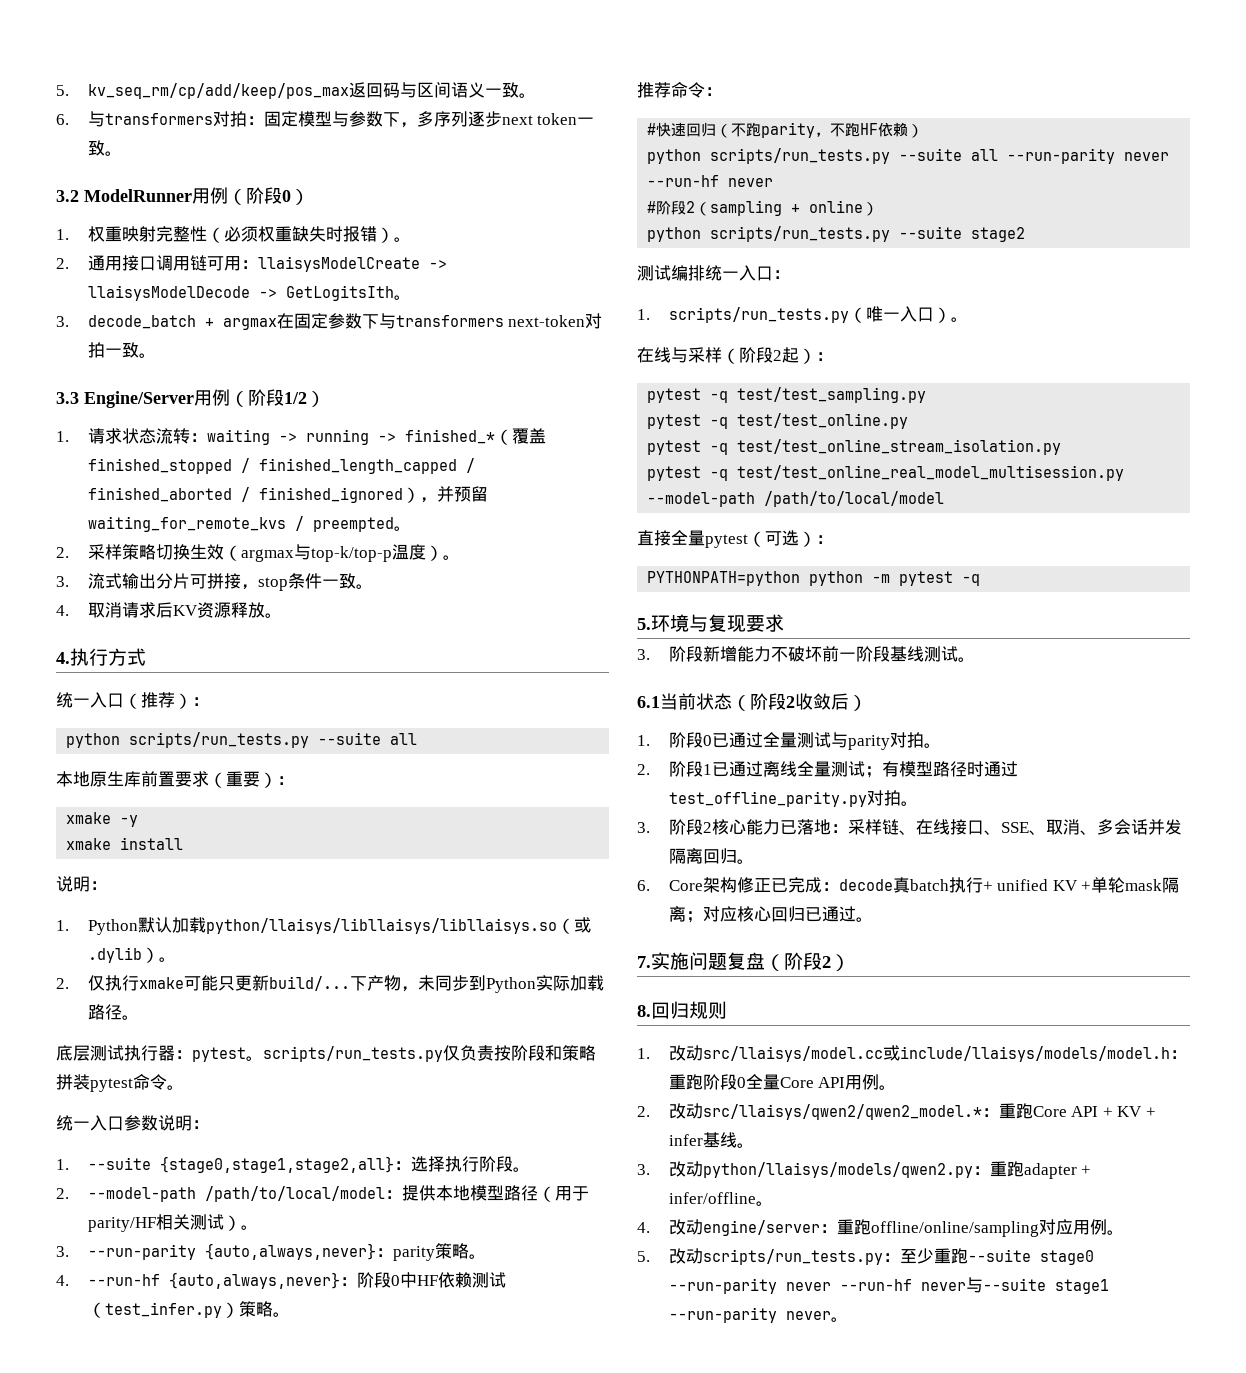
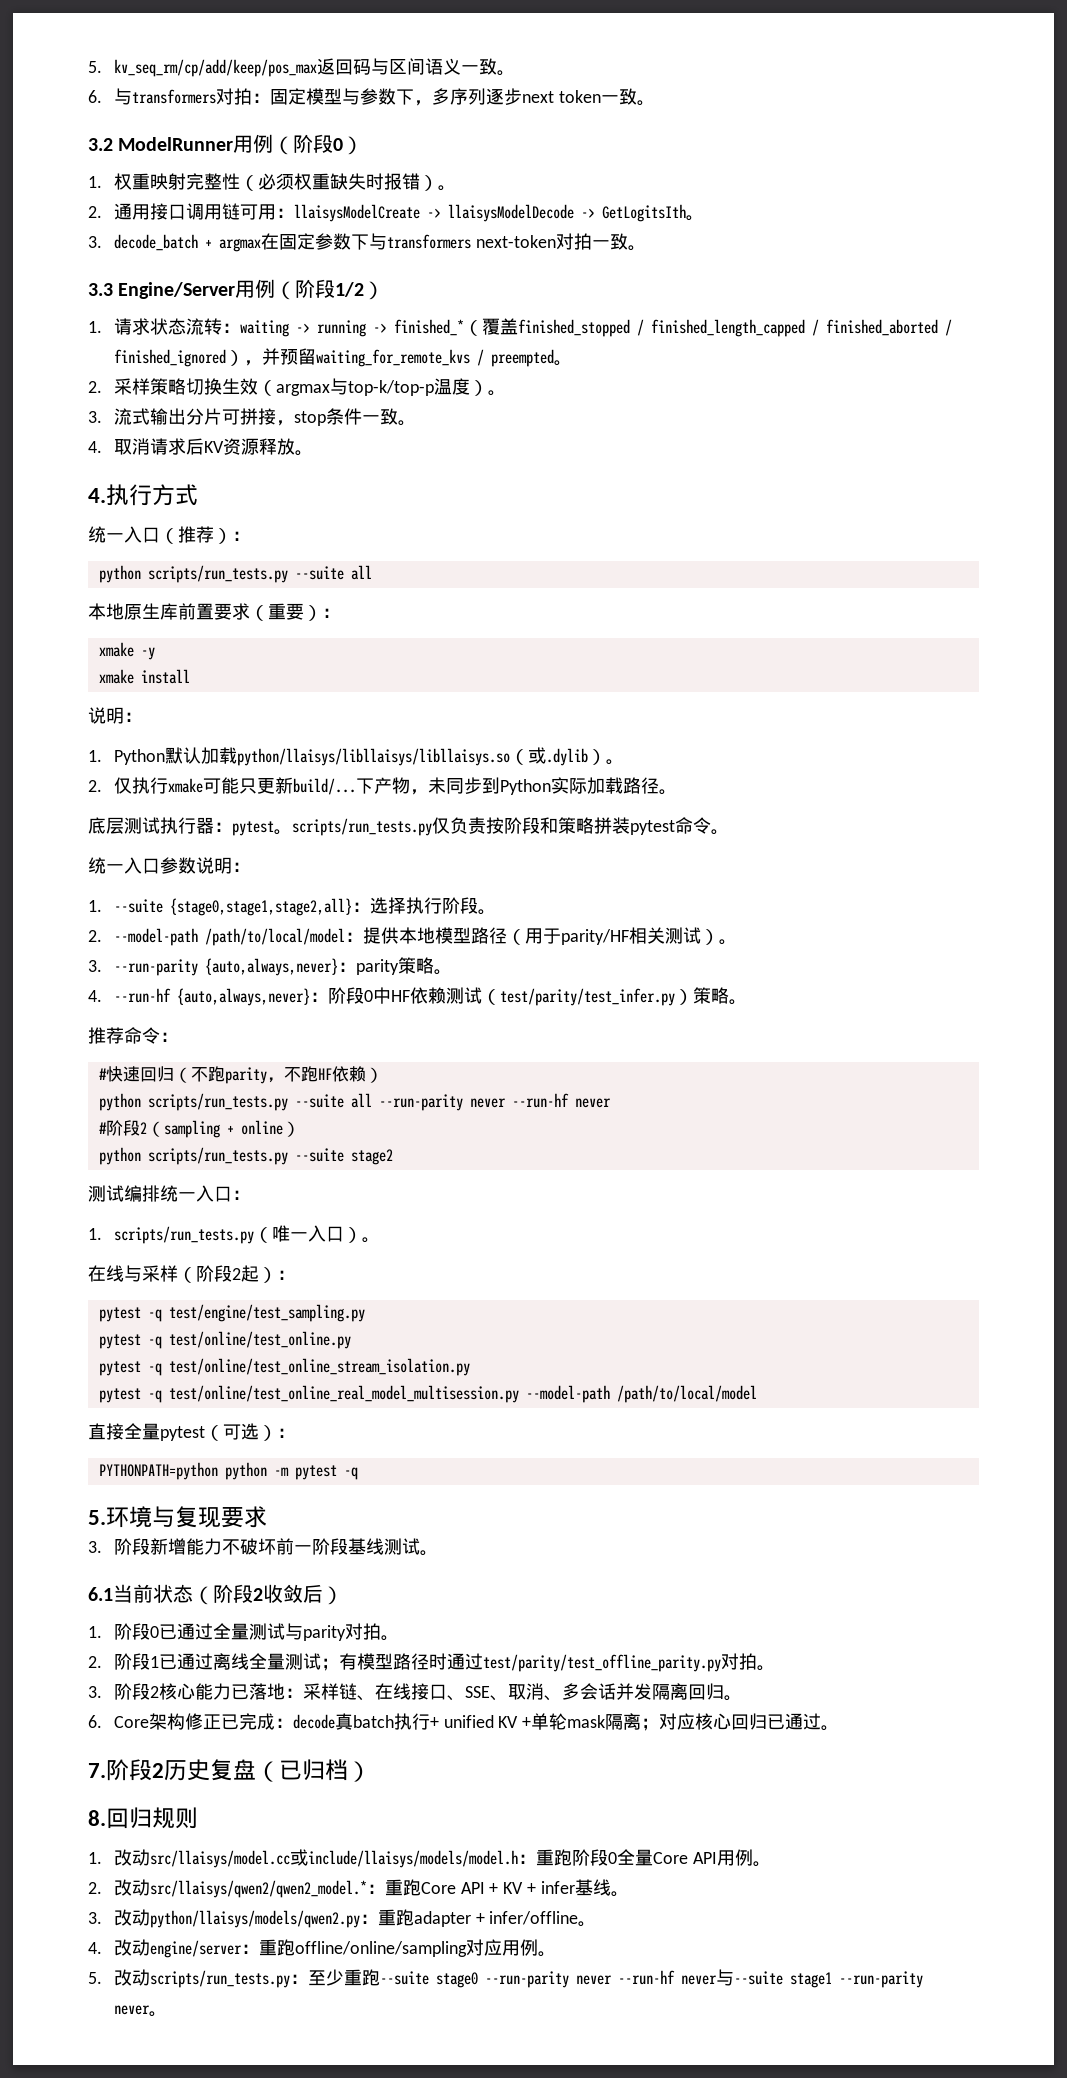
[104,1302,222,1318] test_infer.py -> [499,988,675,1006] test/parity/test_infer.py
[737,387,927,403] [647,413,909,429] [647,439,1062,455] [647,465,1125,481] test/test_sampling.py // pytest -q test/test_online.py // pytest -q test/test_online_stream_isolation.py // pytest -q test/test_online_real_model_multisession.py -> [168,1304,365,1322] [98,1331,351,1349] [98,1358,470,1376] [98,1385,519,1403] test/engine/test_sampling.py // pytest -q test/online/test_online.py // pytest -q test/online/test_online_stream_isolation.py // pytest -q test/online/test_online_real_model_multisession.py
[668,791,867,807] test_offline_parity.py -> [482,1654,721,1672] test/parity/test_offline_parity.py
[651,952,831,971] 实施问题复盘（阶段2 -> [106,1759,348,1782] 阶段2历史复盘（已归档

